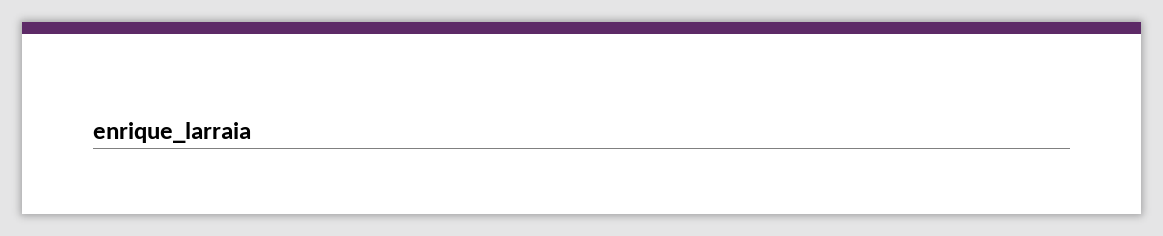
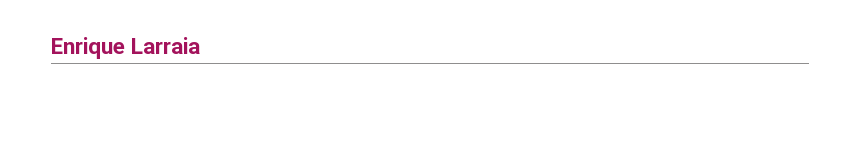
[93,122,251,143] enrique_larraia -> [51,37,201,59] Enrique Larraia

